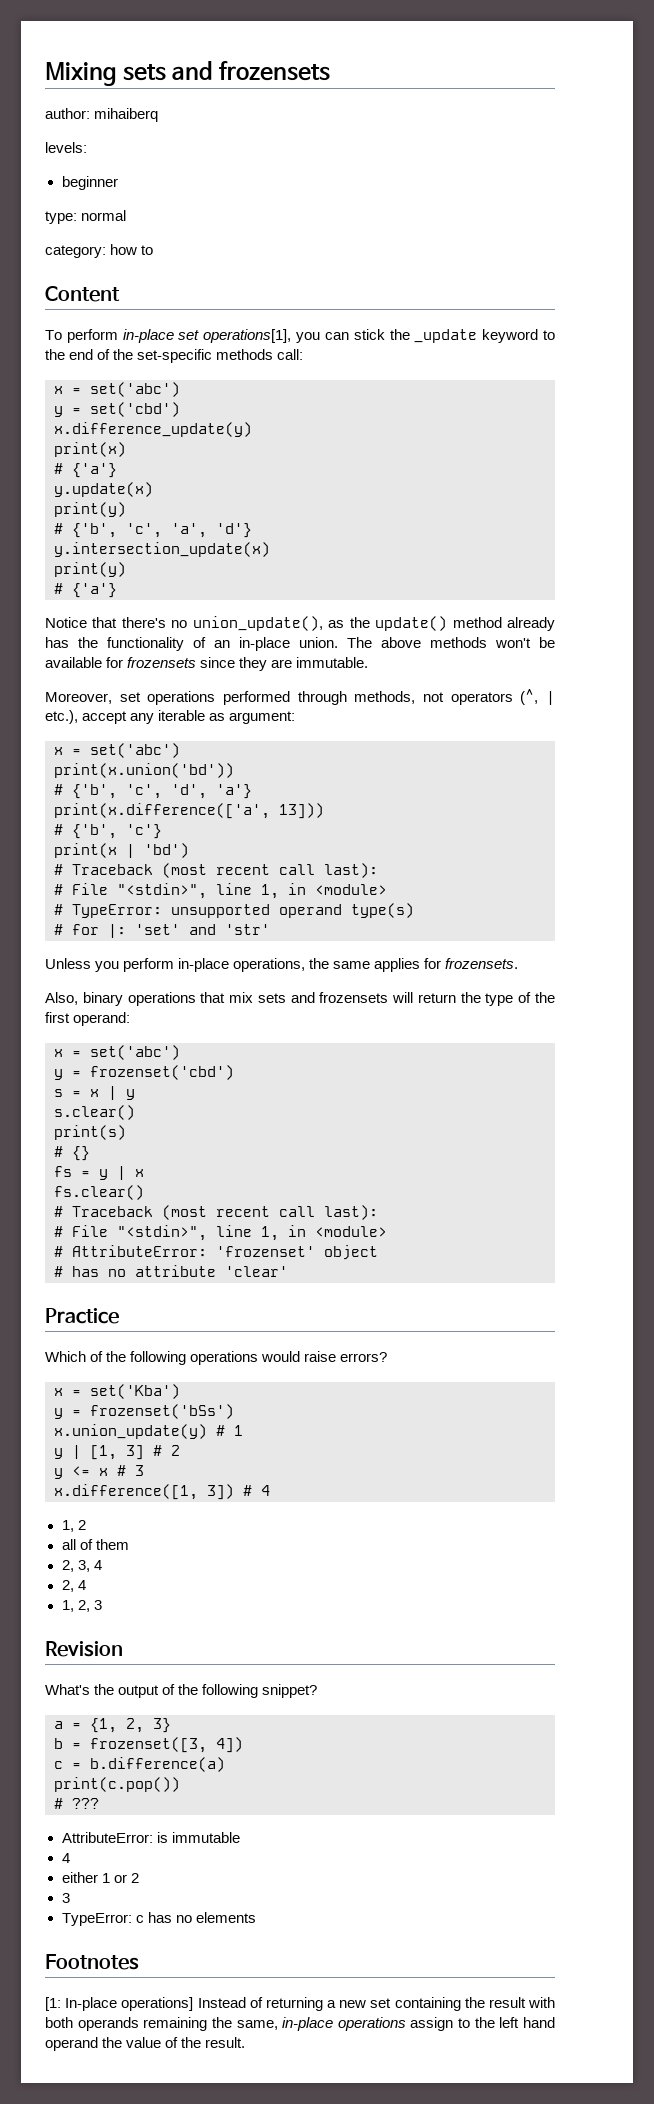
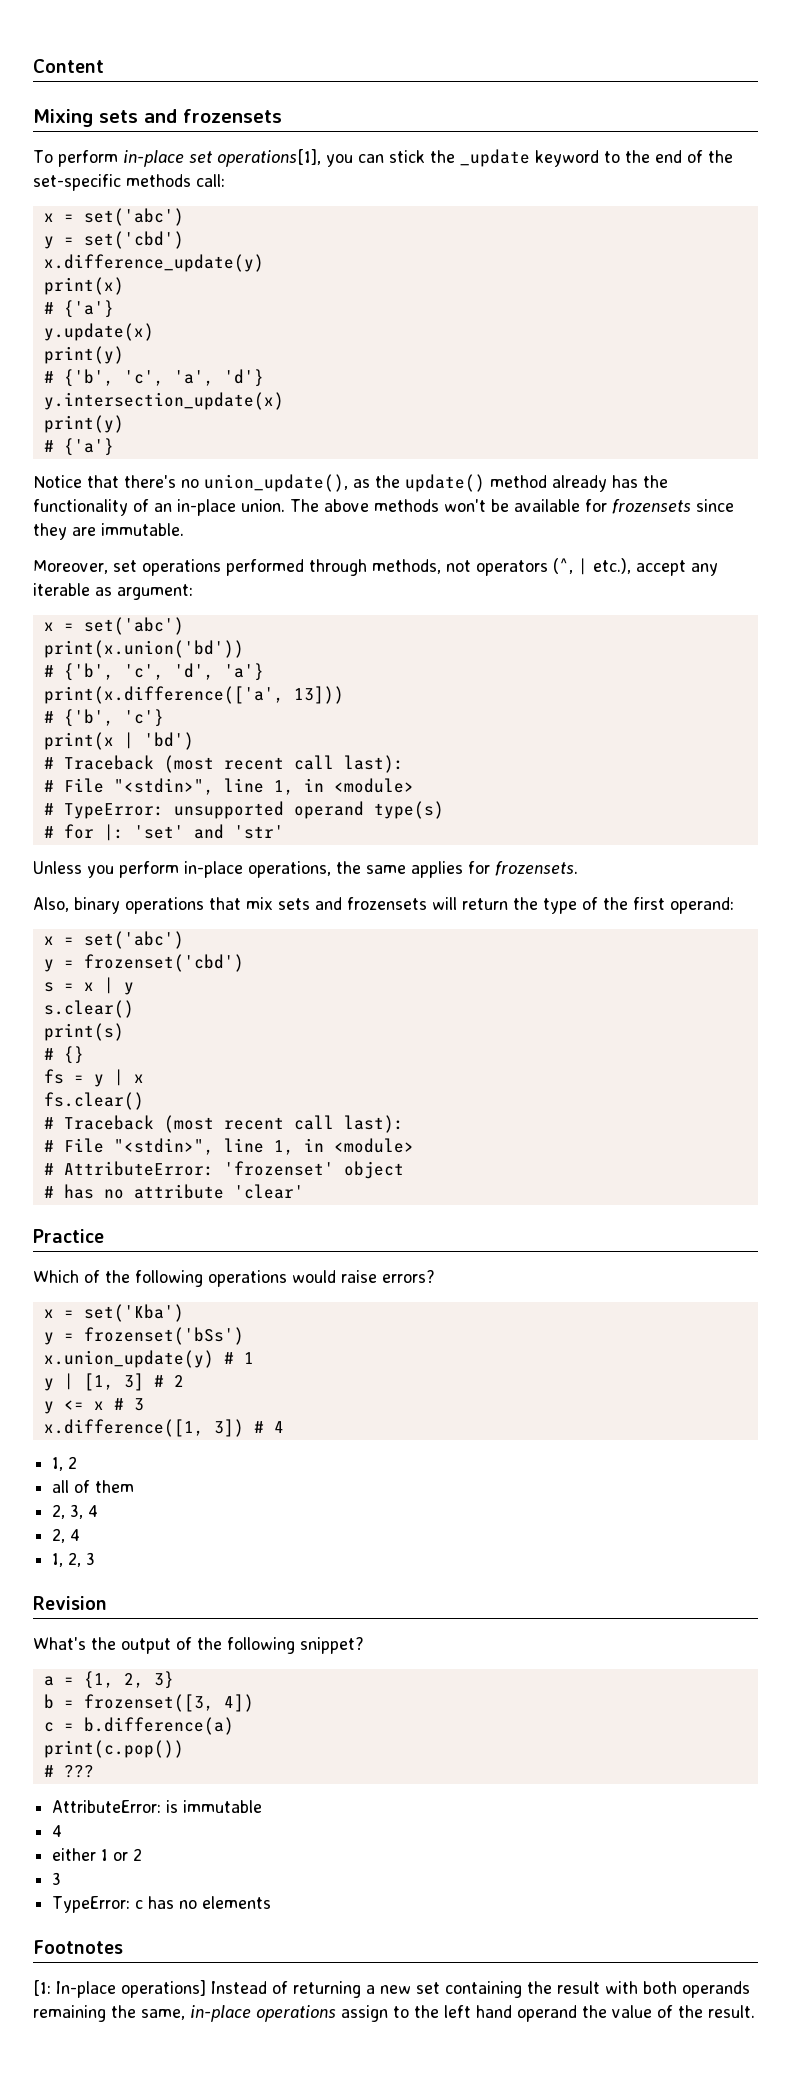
(45, 74) none -> [33,59,104,73] Content //
[45,108,159,122] [45,142,87,153] [61,176,118,190] [45,210,127,224] [45,244,154,258] [45,286,120,302] // author: mihaiberq // levels: // beginner // type: normal // category: how to // Content -> (282, 116) none

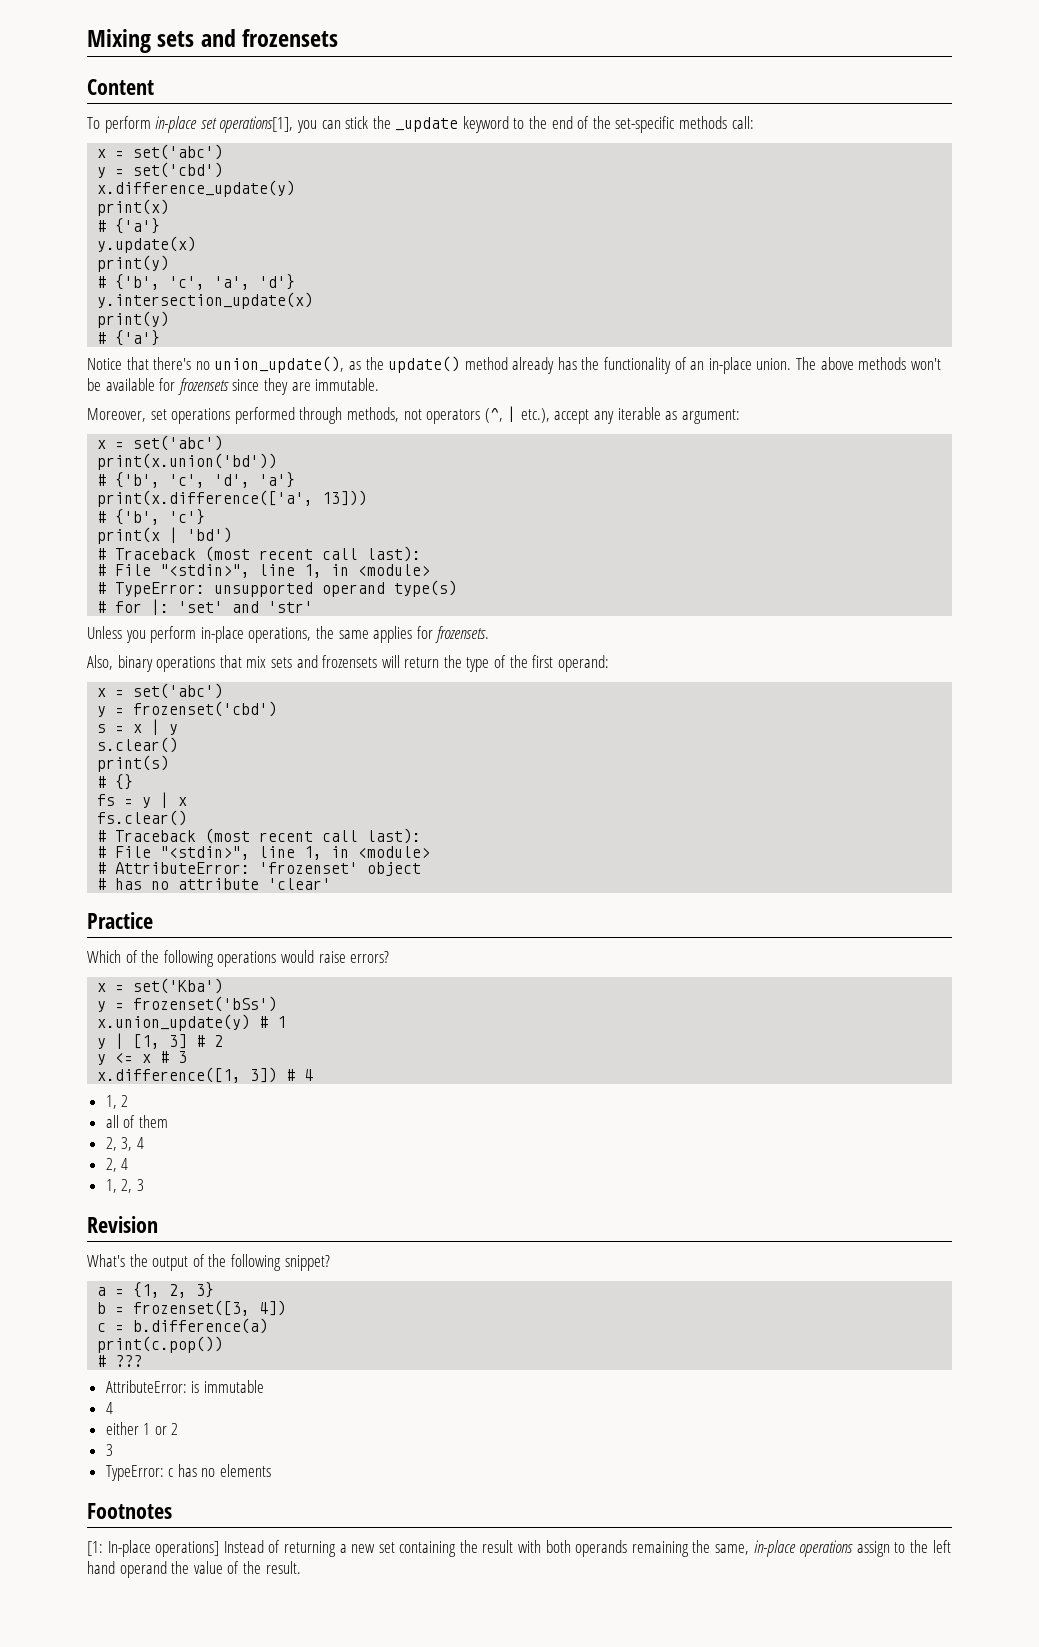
[33,59,104,73] Content // -> (87, 41) none
(282, 116) none -> [87,79,154,95] // Content

